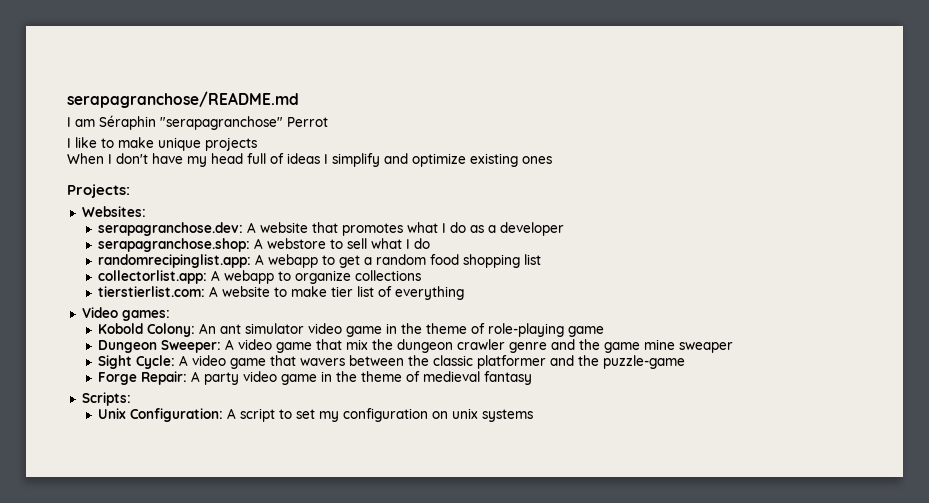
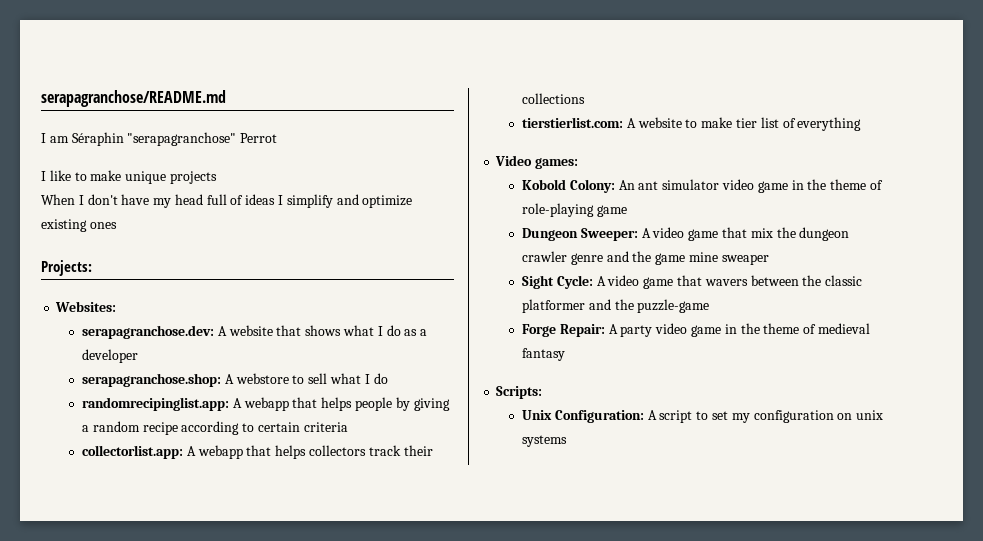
[341,223,403,236] promotes -> [305,325,342,336] shows
[321,254,541,268] [97,270,351,284] to get a random food shopping list // collectorlist.app: A webapp to organize -> [292,397,450,411] [82,421,348,435] [82,445,433,459] that helps people by giving a random recipe according to certain criteria // collectorlist.app: A webapp that helps collectors track their

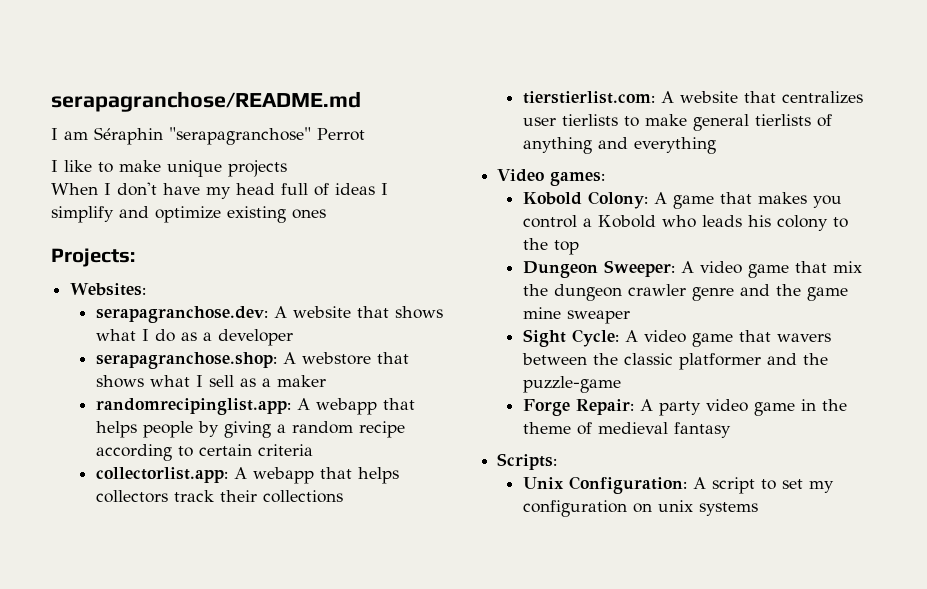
[292,373,388,384] to sell what I do -> [376,352,409,364] [95,375,326,388] that shows what I sell as a maker
[685,117,796,128] to make tier list of -> [743,91,863,104] [522,114,832,131] [522,137,628,154] that centralizes user tierlists to make general tierlists of anything and
[618,179,883,193] [522,203,627,217] An ant simulator video game in the theme of role-playing game -> [653,192,842,209] [522,215,848,231] [522,238,579,255] A game that makes you control a Kobold who leads his colony to the top

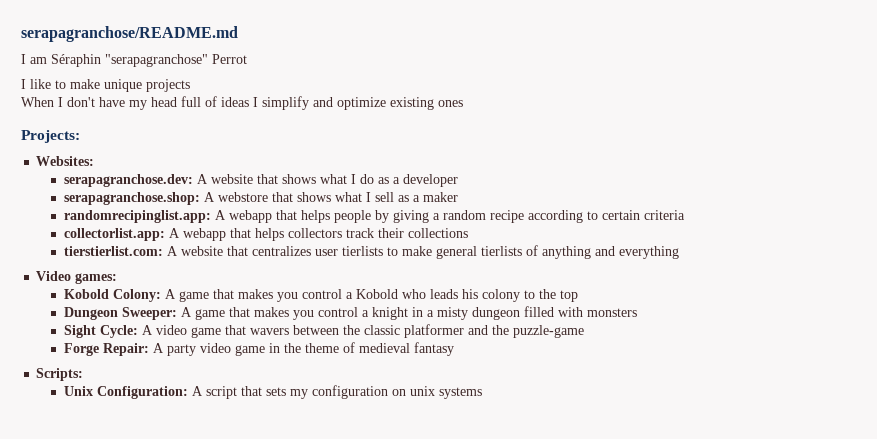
[699,261,862,278] [522,284,848,301] [522,307,630,324] video game that mix the dungeon crawler genre and the game mine sweaper -> [194,306,637,320] game that makes you control a knight in a misty dungeon filled with monsters
[760,479,803,490] to set -> [240,386,286,396] that sets

